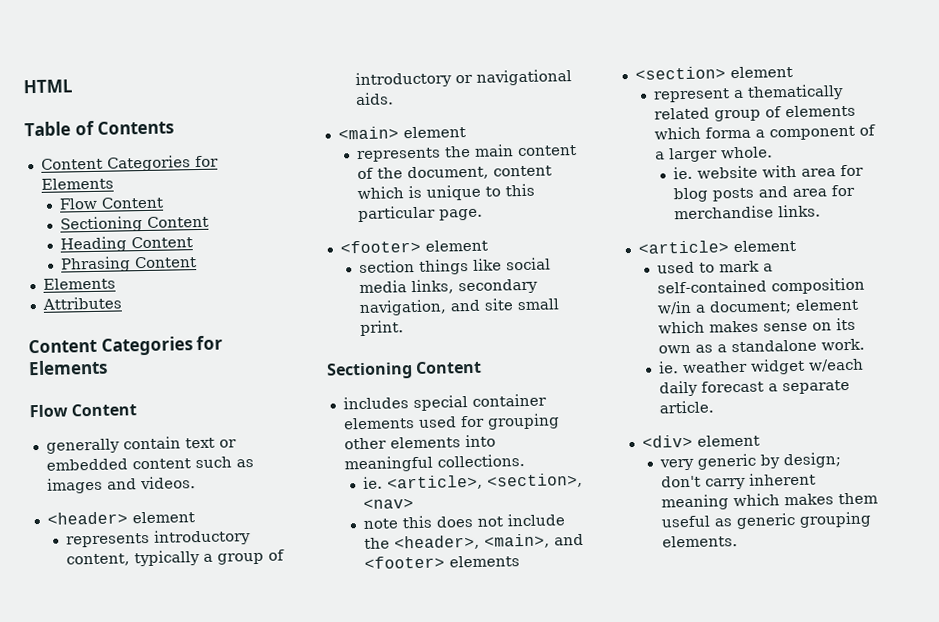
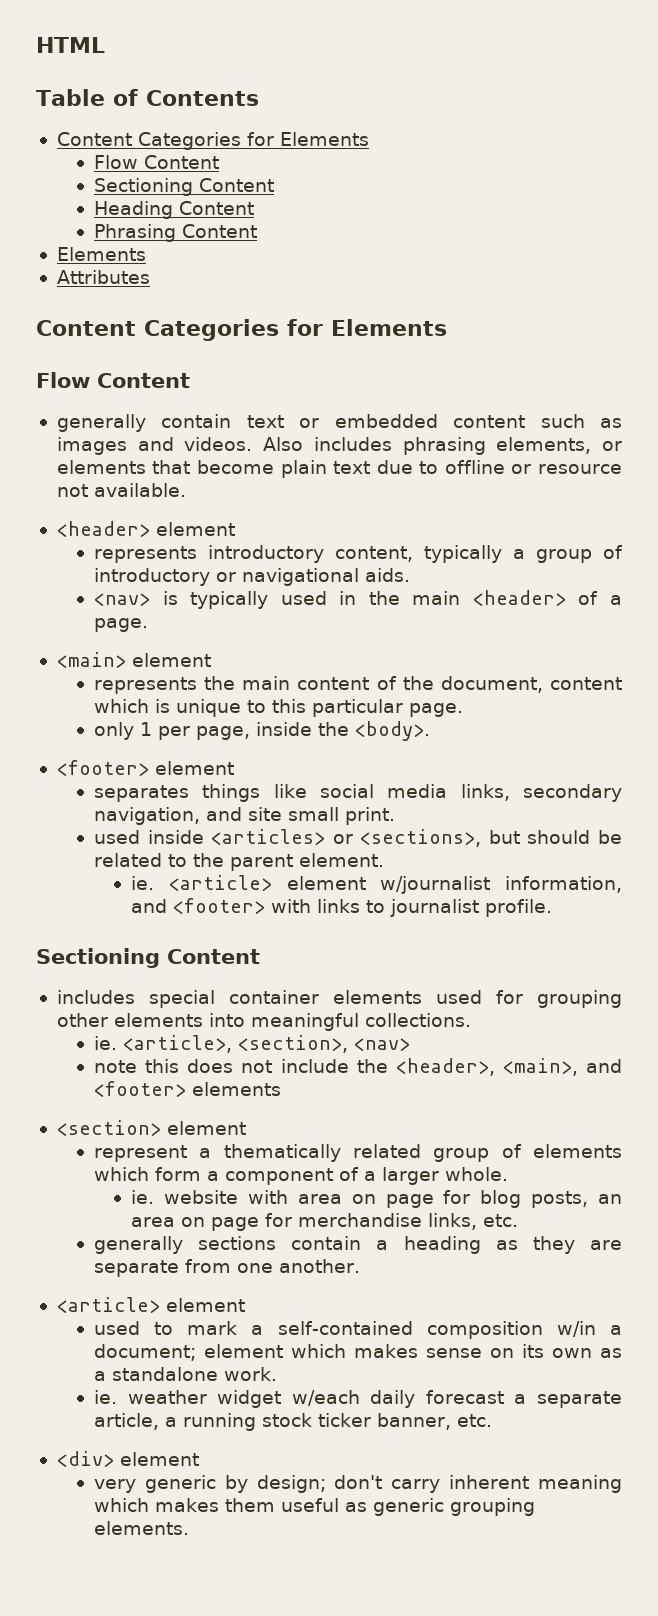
(196, 483) none -> [263,437,623,455] [56,460,622,478] [56,483,186,497] Also includes phrasing elements, or elements that become plain text due to offline or resource not available.
(395, 99) none -> [94,590,622,609] [94,618,149,632] // <nav> is typically used in the main <header> of a page.
(484, 214) none -> [94,721,431,741] // only 1 per page, inside the <body>.
[359,259,416,274] section -> [94,785,190,802] separates
(405, 328) none -> [94,829,622,847] [94,853,385,871] [131,875,622,894] [131,898,553,917] // used inside <articles> or <sections>, but should be related to the parent element. // ie. <article> element w/journalist information, and <footer> with links to journalist profile.
[705,126,752,139] forma -> [155,1167,202,1181] form
[840,164,865,177] [673,184,856,203] [674,204,822,220] for blog posts and area for merchandise links. -> [351,1190,622,1208] [131,1213,519,1231] [94,1236,622,1254] [94,1259,361,1277] on page for blog posts, an area on page for merchandise links, etc. // generally sections contain a heading as they are separate from one another.
[659,400,715,414] article. -> [94,1413,493,1431] article, a running stock ticker banner, etc.

